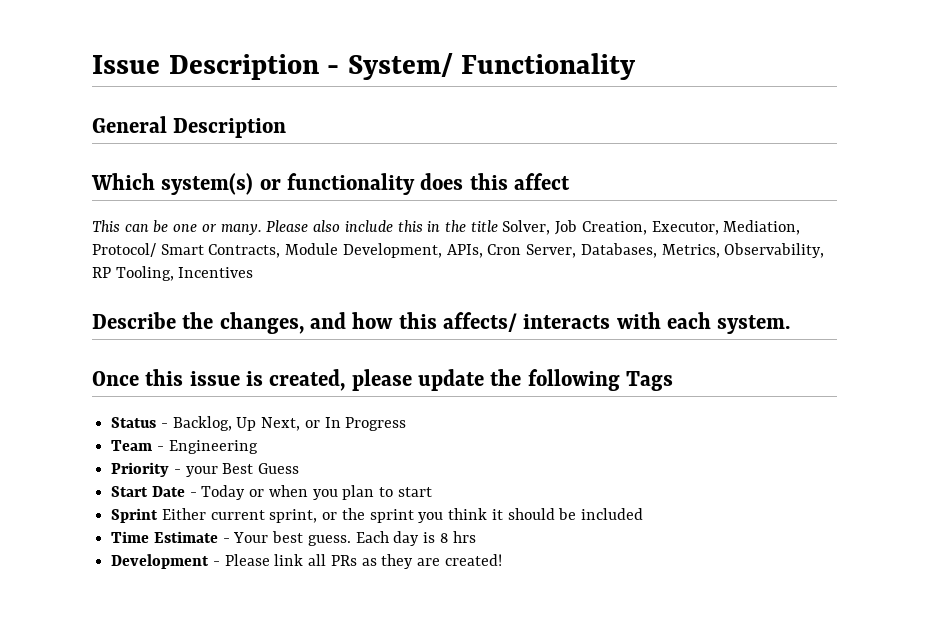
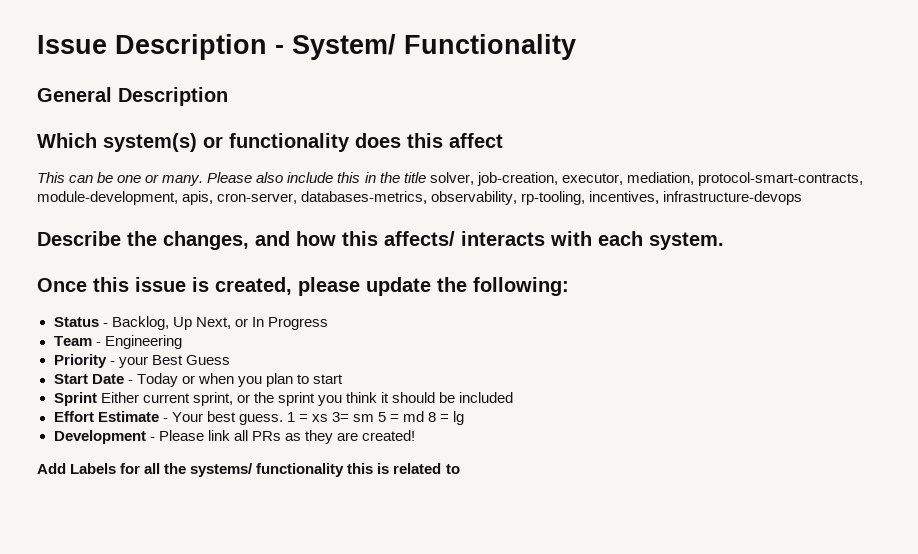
[502,220,801,235] [92,243,825,258] [92,266,254,281] Solver, Job Creation, Executor, Mediation, Protocol/ Smart Contracts, Module Development, APIs, Cron Server, Databases, Metrics, Observability, RP Tooling, Incentives -> [429,172,863,186] [37,191,803,205] solver, job-creation, executor, mediation, protocol-smart-contracts, module-development, apis, cron-server, databases-metrics, observability, rp-tooling, incentives, infrastructure-devops
[527,369,674,391] following Tags -> [473,277,569,296] following:
[111,531,150,543] Time -> [53,411,94,422] Effort
[355,531,476,546] Each day is 8 hrs -> [286,411,465,425] 1 = xs 3= sm 5 = md 8 = lg
(502, 560) none -> [37,463,460,477] // Add Labels for all the systems/ functionality this is related to

